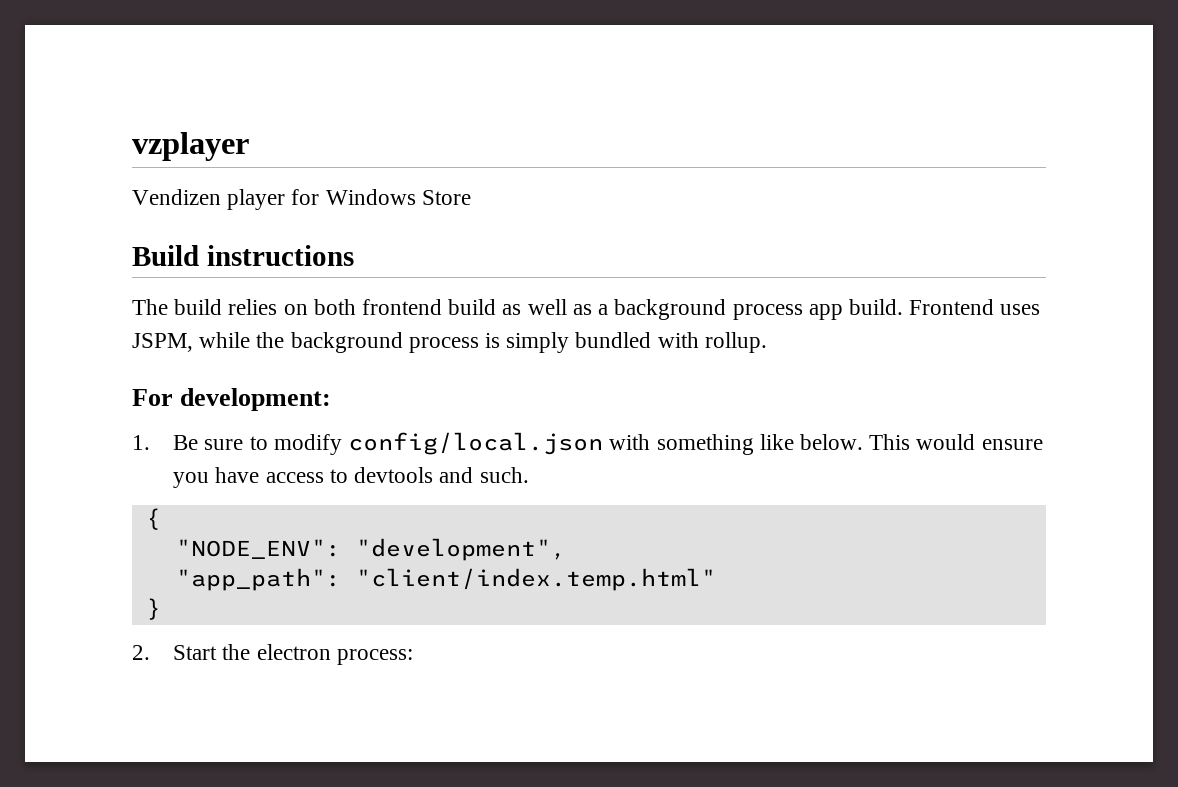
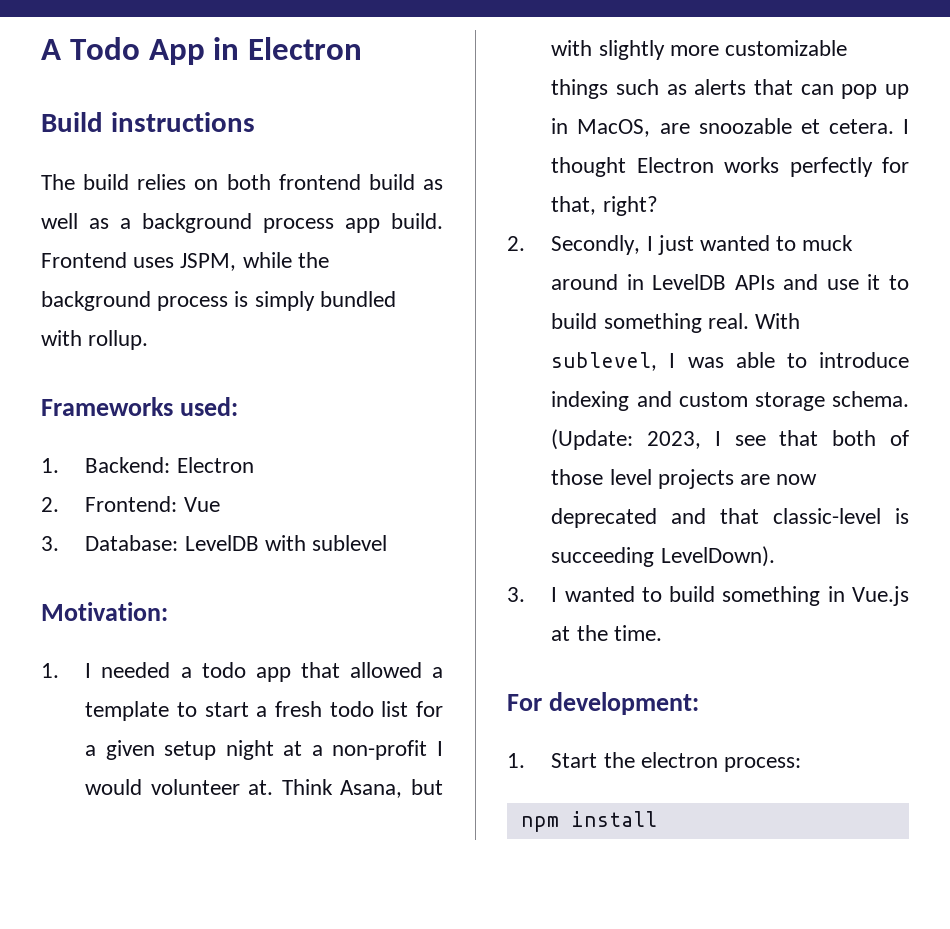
[132,132,249,161] [132,189,471,210] vzplayer // Vendizen player for Windows Store -> [41,37,363,65] A Todo App in Electron
[132,388,332,411] [132,432,1043,455] [173,467,529,488] [145,508,161,530] [175,538,566,561] [175,568,716,591] [145,598,161,620] [132,645,150,660] For development: // 1. Be sure to modify config/local.json with something like below. This would ensure you have access to devtools and such. // { // "NODE_ENV": "development", // "app_path": "client/index.temp.html" // } // 2. -> [41,397,239,416] [41,457,254,473] [41,496,220,512] [41,535,387,551] [41,602,168,621] [41,662,443,682] [85,701,443,721] [85,740,443,760] [85,779,443,798] [551,40,847,60] [551,79,909,99] [551,118,909,137] [551,157,909,177] [551,196,658,216] [507,235,854,255] [551,274,909,290] [551,313,800,333] [551,352,909,371] [551,391,909,411] [551,429,909,450] [551,469,818,489] [551,508,909,528] [551,546,775,567] [507,586,909,606] [551,625,662,641] [507,692,700,715] [507,753,525,768] Frameworks used: // 1. Backend: Electron // 2. Frontend: Vue // 3. Database: LevelDB with sublevel // Motivation: // 1. I needed a todo app that allowed a template to start a fresh todo list for a given setup night at a non-profit I would volunteer at. Think Asana, but with slightly more customizable things such as alerts that can pop up in MacOS, are snoozable et cetera. I thought Electron works perfectly for that, right? // 2. Secondly, I just wanted to muck around in LevelDB APIs and use it to build something real. With sublevel, I was able to introduce indexing and custom storage schema. (Update: 2023, I see that both of those level projects are now deprecated and that classic-level is succeeding LevelDown). // 3. I wanted to build something in Vue.js at the time. // For development: // 1.
(413, 657) none -> [520,811,657,832] // npm install

